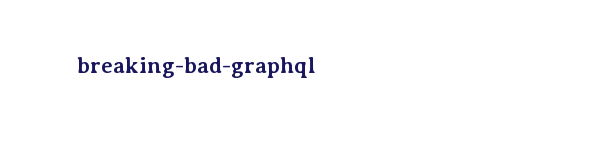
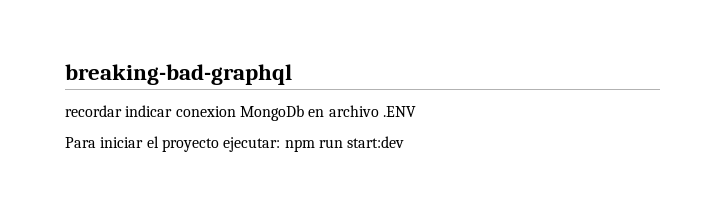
(316, 67) none -> [65,105,416,121] [65,136,405,152] // recordar indicar conexion MongoDb en archivo .ENV // Para iniciar el proyecto ejecutar: npm run start:dev

